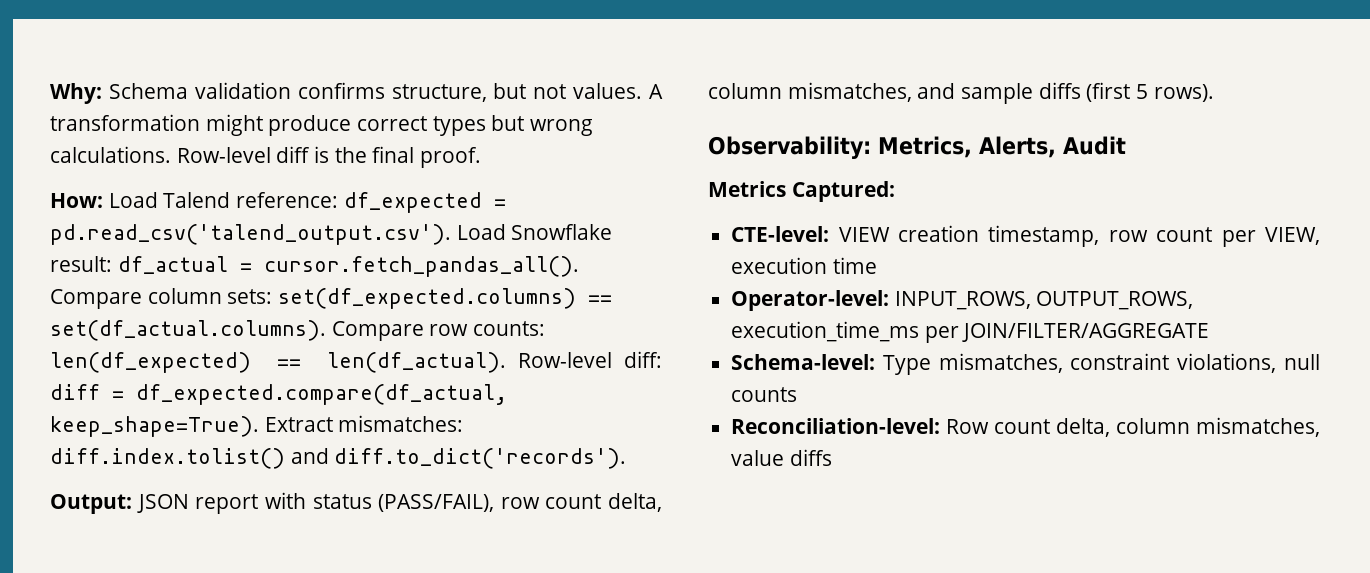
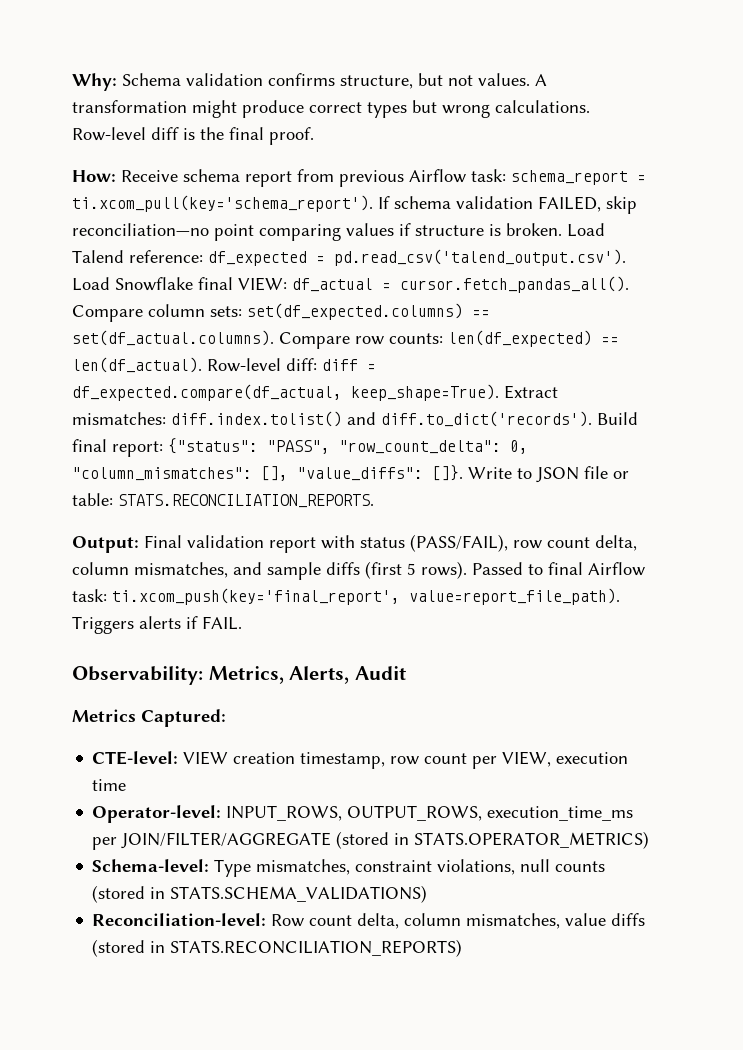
(103, 200) none -> [121,169,646,187] [72,195,637,214] [72,223,562,241] Receive schema report from previous Airflow task: schema_report = ti.xcom_pull(key='schema_report'). If schema validation FAILED, skip reconciliation—no point comparing values if structure is broken.
[50,256,112,272] result: -> [198,277,287,291] final VIEW:
(627, 458) none -> [597,412,638,425] [72,438,528,457] [72,465,629,483] [72,493,374,508] Build final report: {"status": "PASS", "row_count_delta": 0, "column_mismatches": [], "value_diffs": []}. Write to JSON file or table: STATS.RECONCILIATION_REPORTS.
[136,494,189,513] JSON -> [144,535,264,548] Final validation
(1214, 93) none -> [472,562,645,576] [72,588,620,605] [72,616,242,634] Passed to final Airflow task: ti.xcom_push(key='final_report', value=report_file_path). Triggers alerts if FAIL.
(1210, 332) none -> [336,831,650,849] (stored in STATS.OPERATOR_METRICS)
(798, 394) none -> [92,885,428,903] (stored in STATS.SCHEMA_VALIDATIONS)
(832, 457) none -> [92,939,463,957] (stored in STATS.RECONCILIATION_REPORTS)

